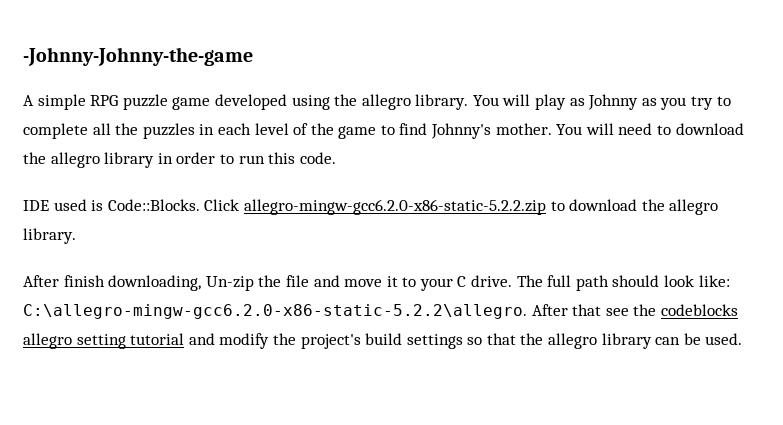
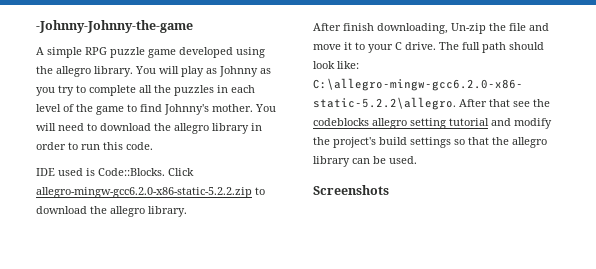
(743, 339) none -> [313,185,389,195] // Screenshots

